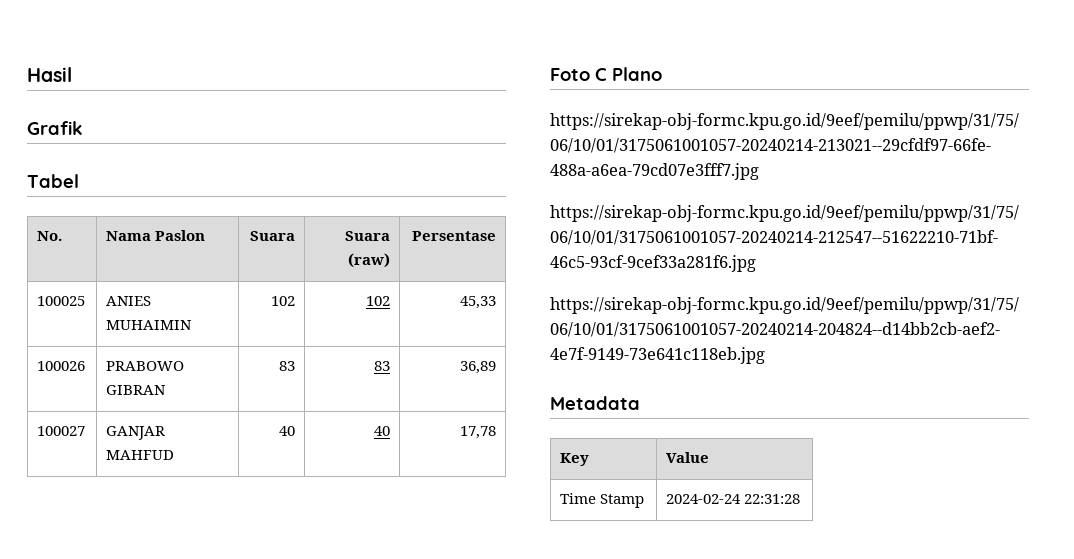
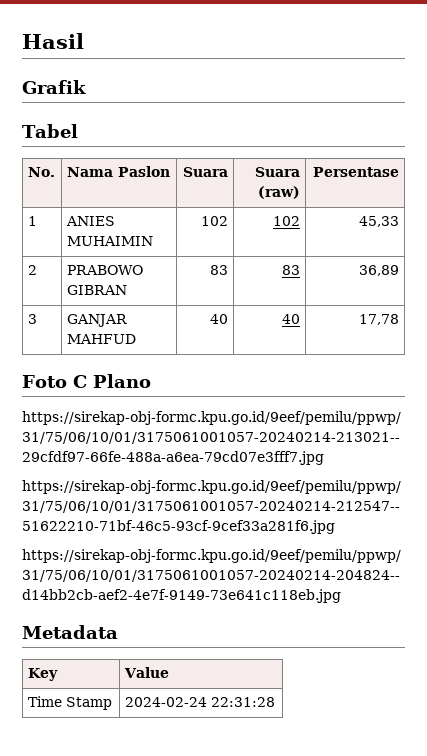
[37,296,86,306] 100025 -> [27,216,37,226] 1
[37,361,86,371] 100026 -> [27,265,37,275] 2
[37,426,86,436] 100027 -> [27,314,37,324] 3

